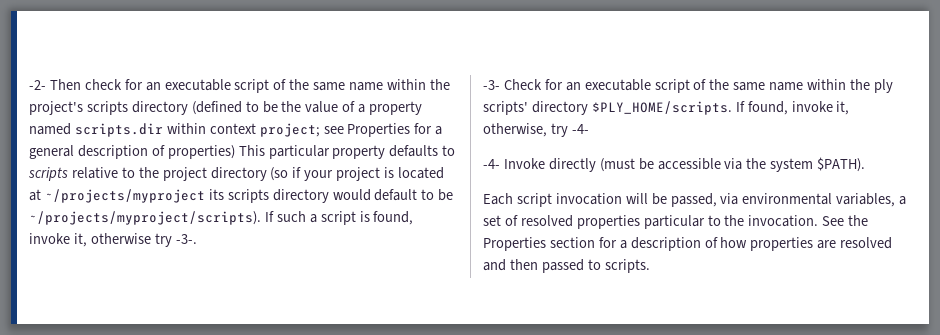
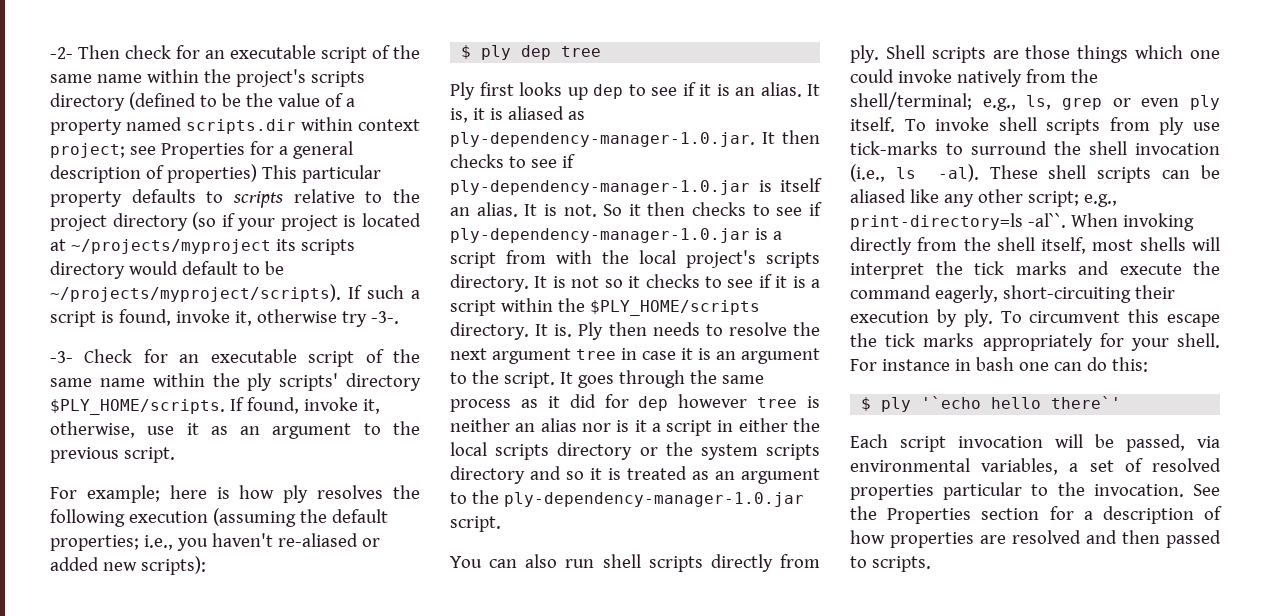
[550,123,589,137] [483,157,866,172] try -4- // -4- Invoke directly (must be accessible via the system $PATH). -> [147,421,420,439] [50,447,175,463] [50,485,420,503] [50,508,388,527] [50,533,380,551] [50,556,206,575] [461,45,602,60] [450,82,820,100] [450,106,585,123] [450,130,820,147] [450,154,575,168] [450,178,822,195] [450,202,822,217] [450,228,782,243] [450,250,820,268] [450,274,820,292] [450,298,760,316] [450,322,820,340] [450,348,820,364] [450,370,764,388] [450,394,820,412] [450,418,820,436] [450,442,820,460] [450,466,820,484] [450,490,804,507] [450,516,501,532] [450,554,820,572] [850,45,1220,63] [850,69,1098,87] [850,92,1220,111] [850,117,1220,135] [850,141,1220,155] [850,164,1220,183] [850,189,1117,207] [850,213,1194,231] [850,237,1220,255] [850,261,1220,279] [850,285,1175,303] [850,309,1220,327] [850,333,1220,351] [850,357,1148,372] [861,396,1122,412] use it as an argument to the previous script. // For example; here is how ply resolves the following execution (assuming the default properties; i.e., you haven't re-aliased or added new scripts): // $ ply dep tree // Ply first looks up dep to see if it is an alias. It is, it is aliased as ply-dependency-manager-1.0.jar. It then checks to see if ply-dependency-manager-1.0.jar is itself an alias. It is not. So it then checks to see if ply-dependency-manager-1.0.jar is a script from with the local project's scripts directory. It is not so it checks to see if it is a script within the $PLY_HOME/scripts directory. It is. Ply then needs to resolve the next argument tree in case it is an argument to the script. It goes through the same process as it did for dep however tree is neither an alias nor is it a script in either the local scripts directory or the system scripts directory and so it is treated as an argument to the ply-dependency-manager-1.0.jar script. // You can also run shell scripts directly from ply. Shell scripts are those things which one could invoke natively from the shell/terminal; e.g., ls, grep or even ply itself. To invoke shell scripts from ply use tick-marks to surround the shell invocation (i.e., ls -al). These shell scripts can be aliased like any other script; e.g., print-directory=ls -al``. When invoking directly from the shell itself, most shells will interpret the tick marks and execute the command eagerly, short-circuiting their execution by ply. To circumvent this escape the tick marks appropriately for your shell. For instance in bash one can do this: // $ ply '`echo hello there`'

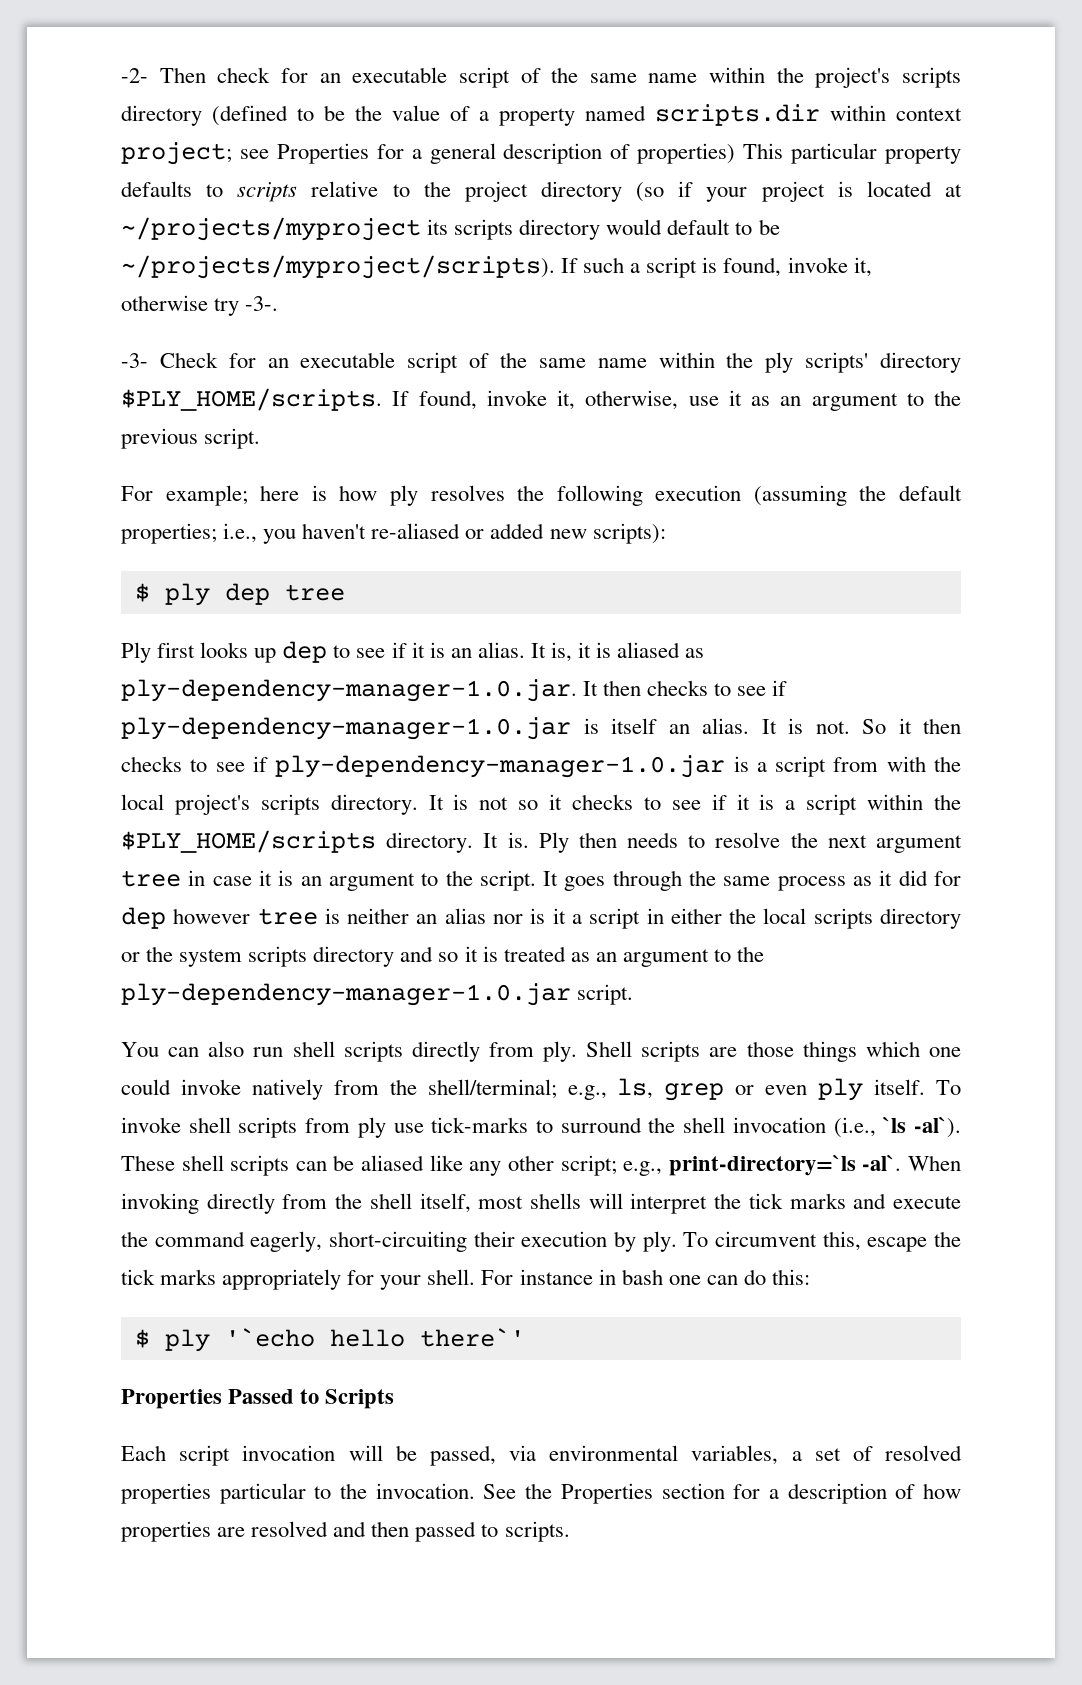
[895,164,979,182] ls -al). -> [883,1116,961,1138] `ls -al`).
[850,213,1066,230] print-directory=ls -al``. -> [668,1154,902,1176] print-directory=`ls -al`.
[1128,309,1160,323] this -> [822,1231,861,1251] this,
(1122, 402) none -> [121,1389,395,1409] // Properties Passed to Scripts

